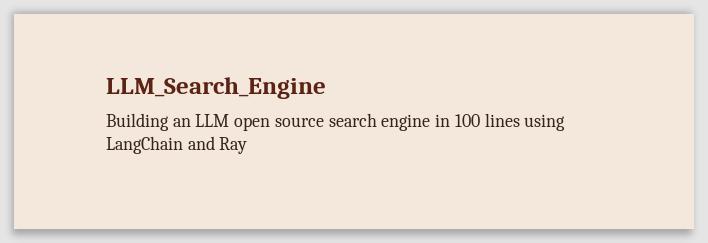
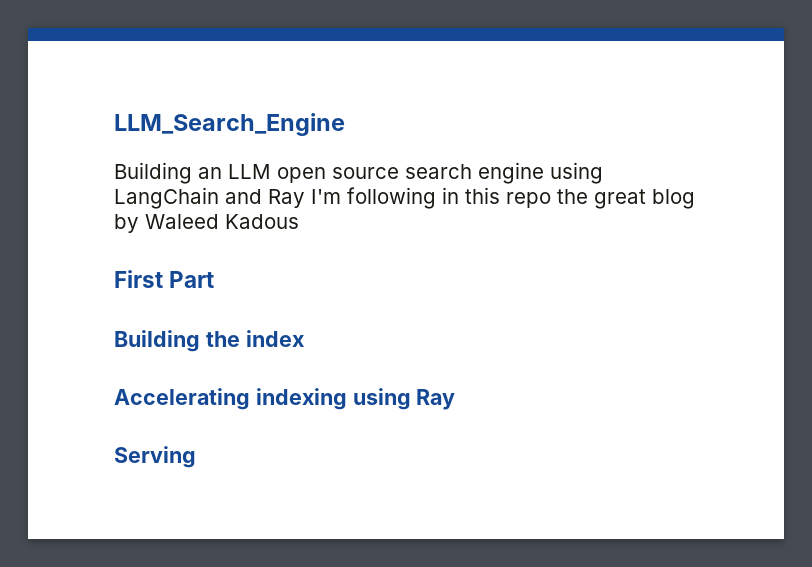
[435,113,520,127] in 100 lines -> (544, 173) none
(248, 145) none -> [311,187,695,209] [114,214,299,233] [114,270,215,288] [114,330,305,352] [114,388,456,410] [114,446,196,468] I'm following in this repo the great blog by Waleed Kadous // First Part // Building the index // Accelerating indexing using Ray // Serving

